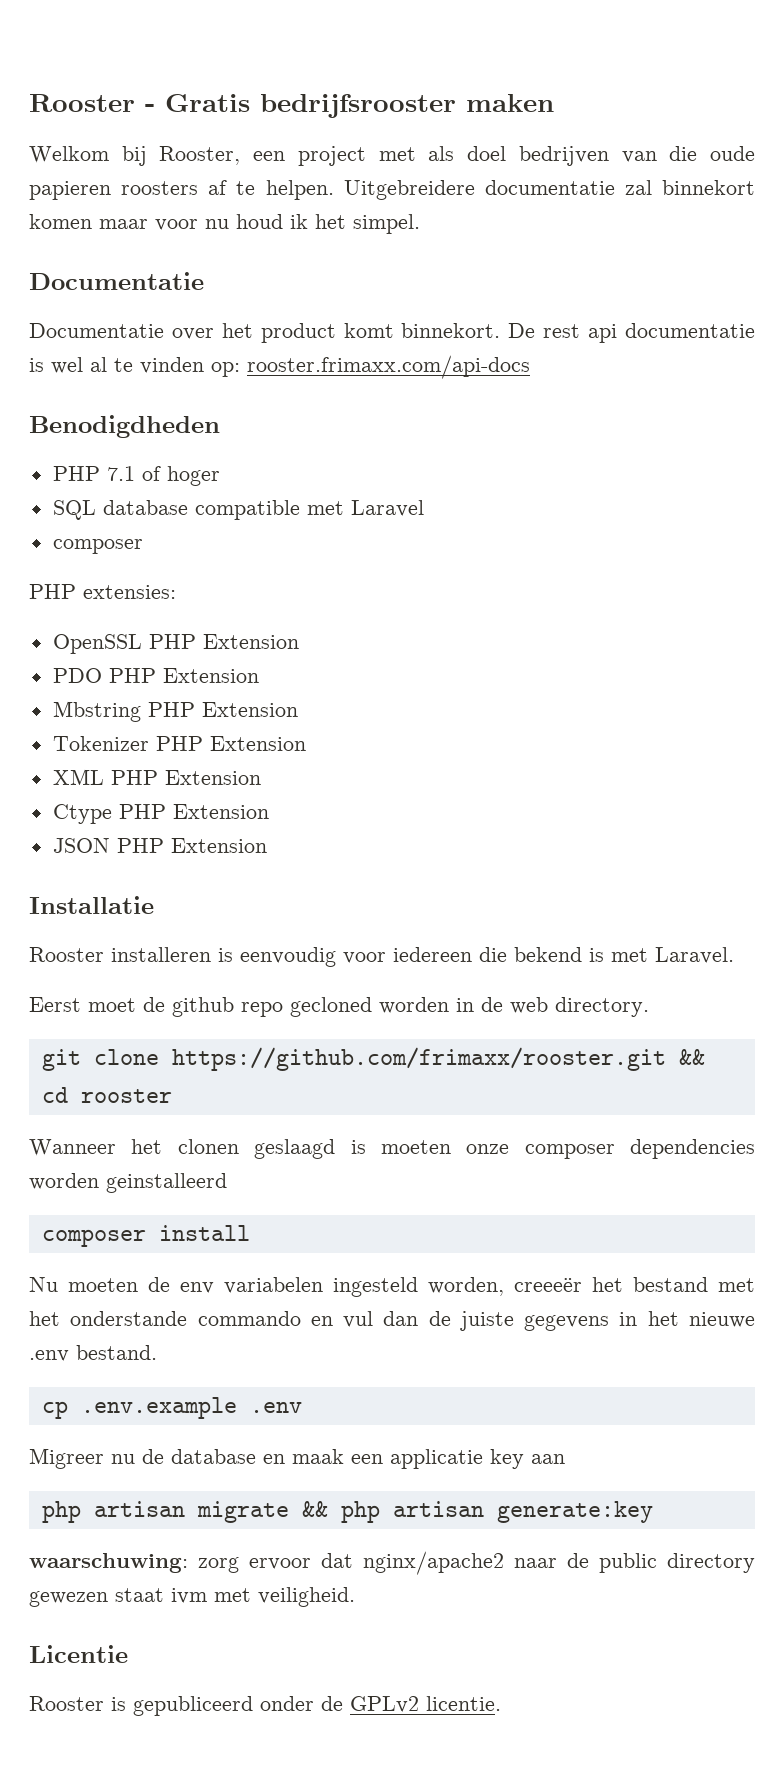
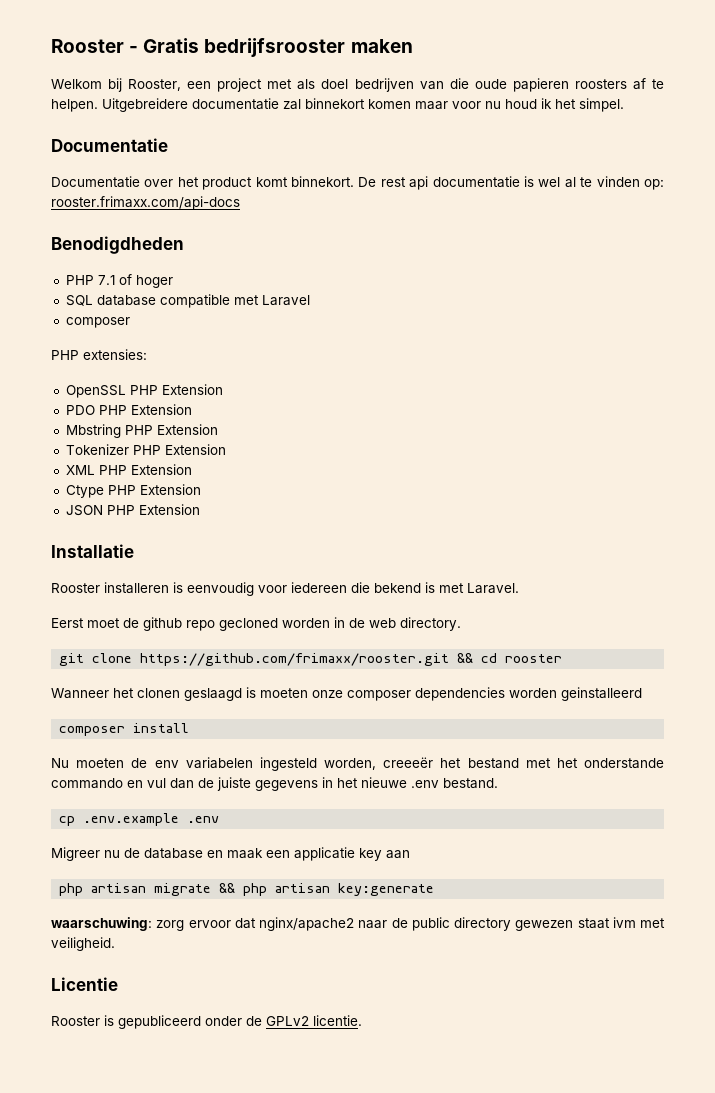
[496,1501,653,1523] generate:key -> [338,883,435,896] key:generate

